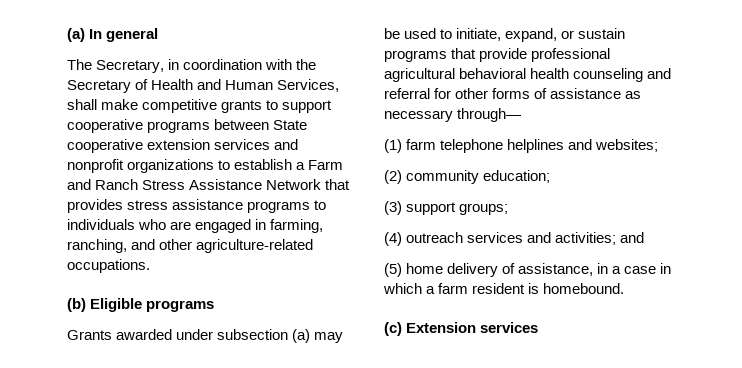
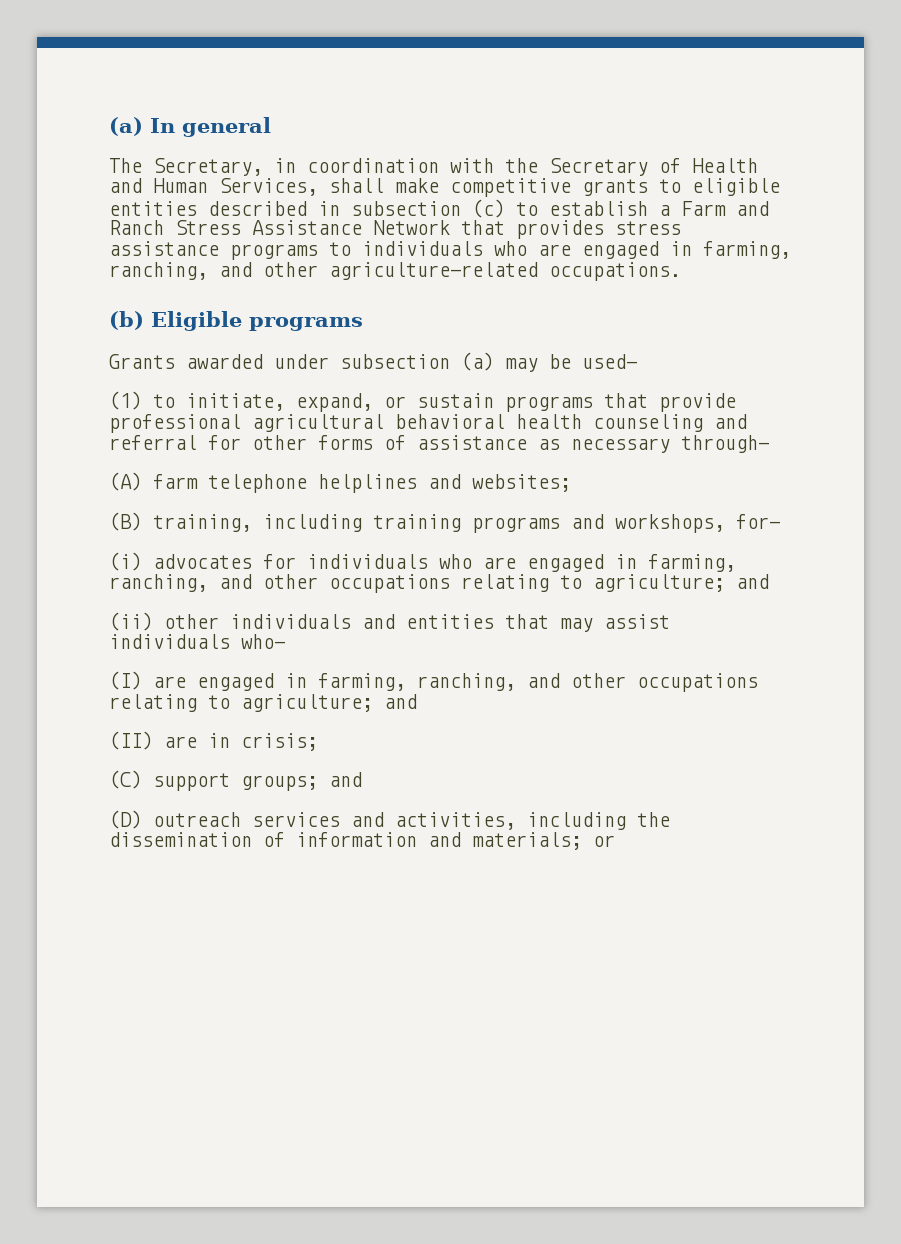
[282,100,333,113] [67,119,308,133] [67,139,299,153] [67,159,215,173] support cooperative programs between State cooperative extension services and nonprofit organizations -> [692,178,780,196] [109,199,505,218] eligible entities described in subsection (c)
[404,28,437,39] used -> [582,354,637,369] [109,391,142,410] used— // (1)
[384,139,402,153] (1) -> [109,472,142,491] (A)
[384,170,551,184] [384,201,402,215] (2) community education; // (3) -> [109,512,780,533] [109,552,736,572] [109,574,769,593] [109,612,670,632] [109,634,285,649] [109,671,758,692] [109,694,417,712] [109,731,318,751] [109,770,142,789] (B) training, including training programs and workshops, for— // (i) advocates for individuals who are engaged in farming, ranching, and other occupations relating to agriculture; and // (ii) other individuals and entities that may assist individuals who— // (I) are engaged in farming, ranching, and other occupations relating to agriculture; and // (II) are in crisis; // (C)
[384,232,402,246] // (4) -> [329,772,362,787] [109,810,142,829] and // (D)
[555,232,645,245] [384,263,672,277] [383,283,625,294] [384,322,539,336] activities; and // (5) home delivery of assistance, in a case in which a farm resident is homebound. // (c) Extension services -> [395,812,670,830] [109,832,615,850] activities, including the dissemination of information and materials; or

